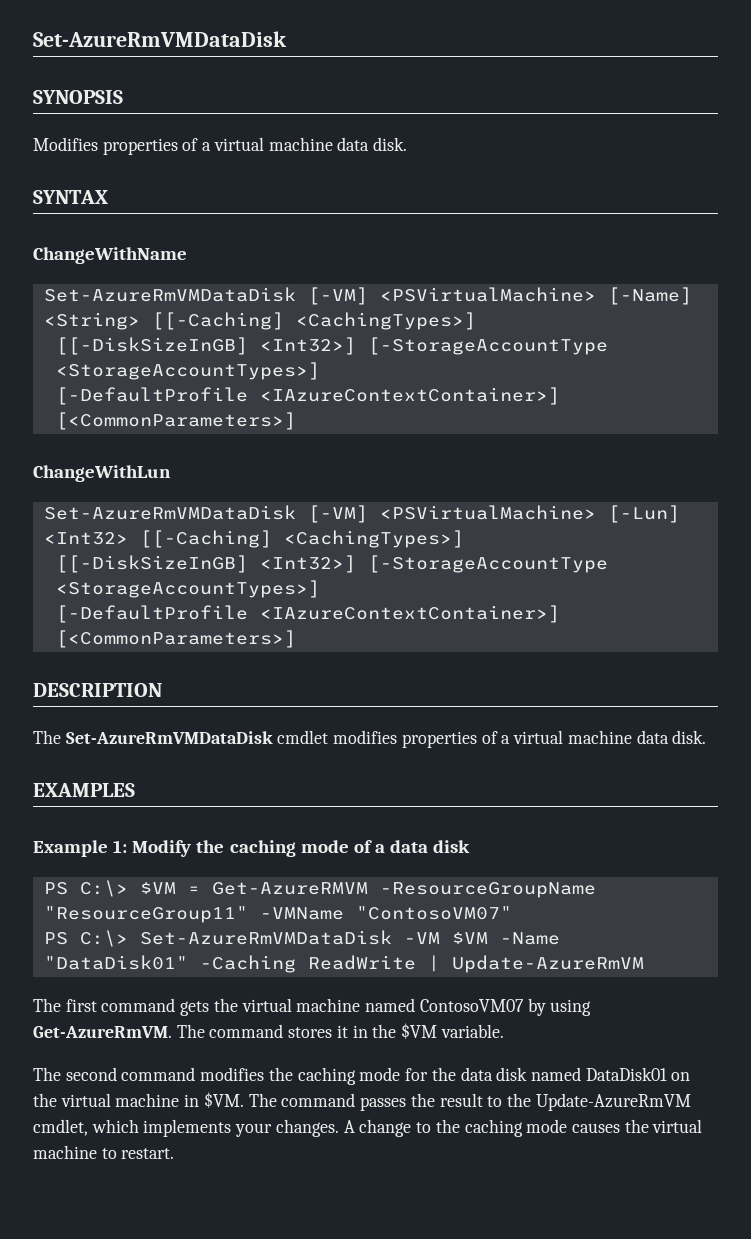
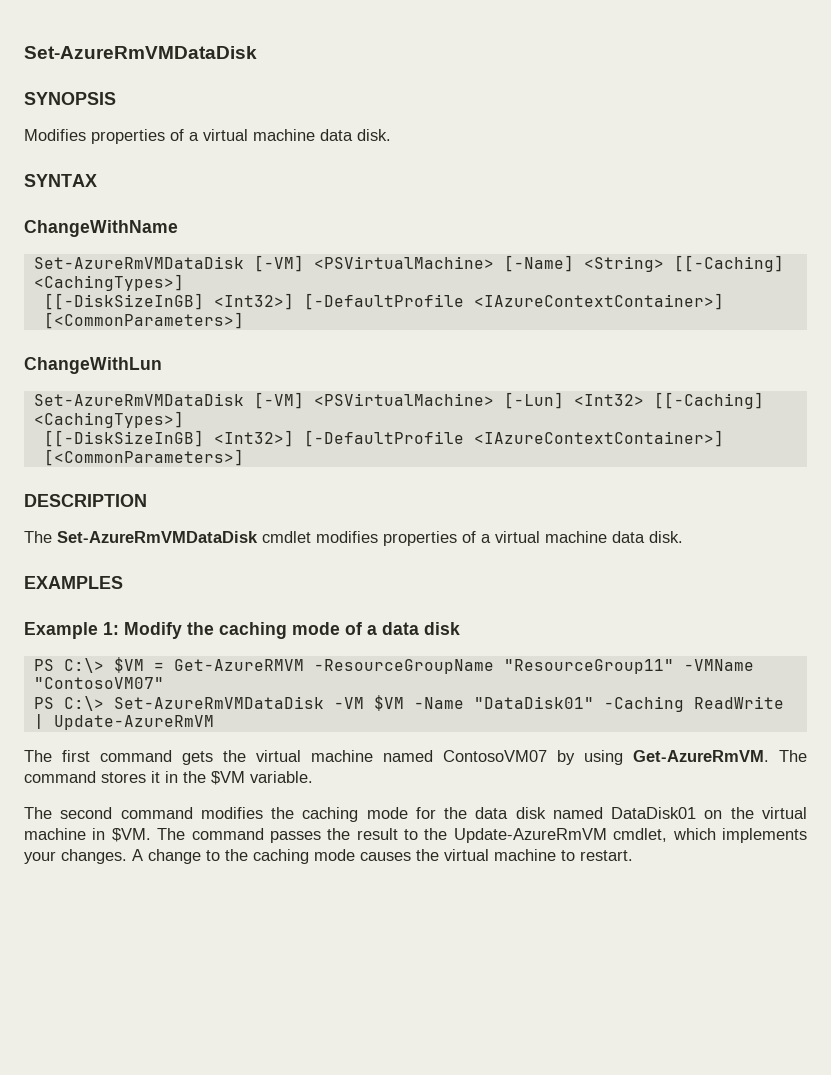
[367,337,608,355] [55,362,320,380] [-StorageAccountType <StorageAccountTypes>] // -> (294, 301) none
[367,555,608,573] [55,580,320,598] [-StorageAccountType <StorageAccountTypes>] // -> (294, 438) none

